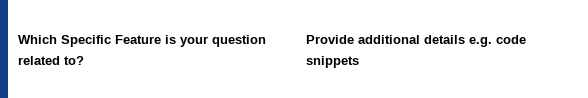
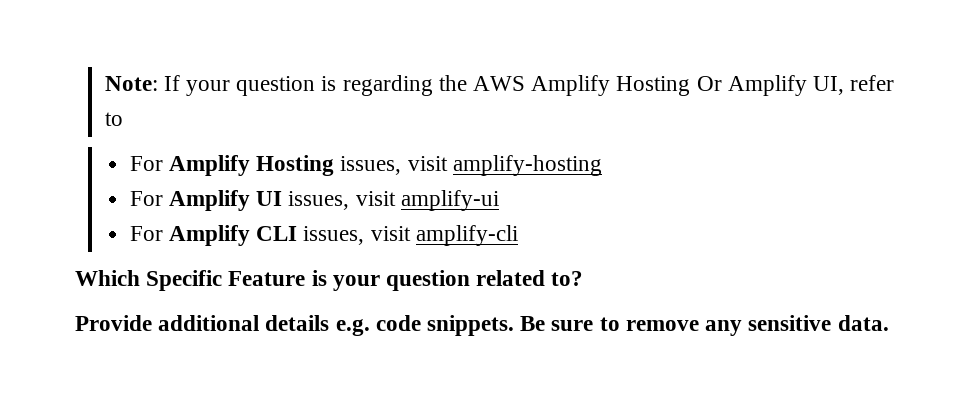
(18, 39) none -> [104,75,895,96] [104,112,123,126] [129,155,602,176] [129,190,499,211] [129,225,518,246] Note: If your question is regarding the AWS Amplify Hosting Or Amplify UI, refer to // For Amplify Hosting issues, visit amplify-hosting // For Amplify UI issues, visit amplify-ui // For Amplify CLI issues, visit amplify-cli //
[306,56,359,68] snippets -> [427,315,889,336] snippets. Be sure to remove any sensitive data.

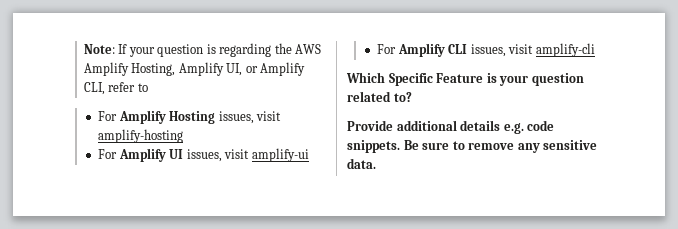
[616,75,845,96] Hosting Or Amplify UI, -> [131,62,306,76] [83,82,105,95] Hosting, Amplify UI, or Amplify CLI,

